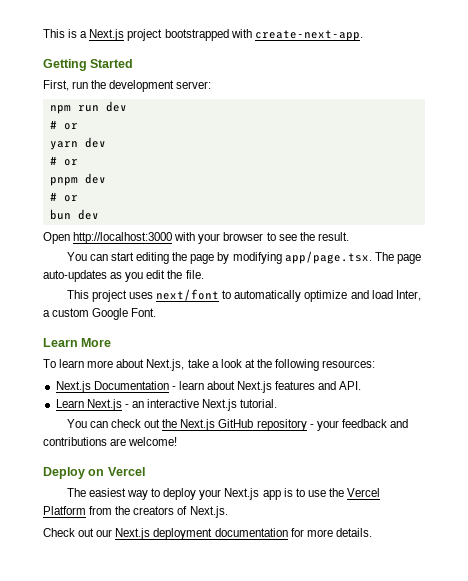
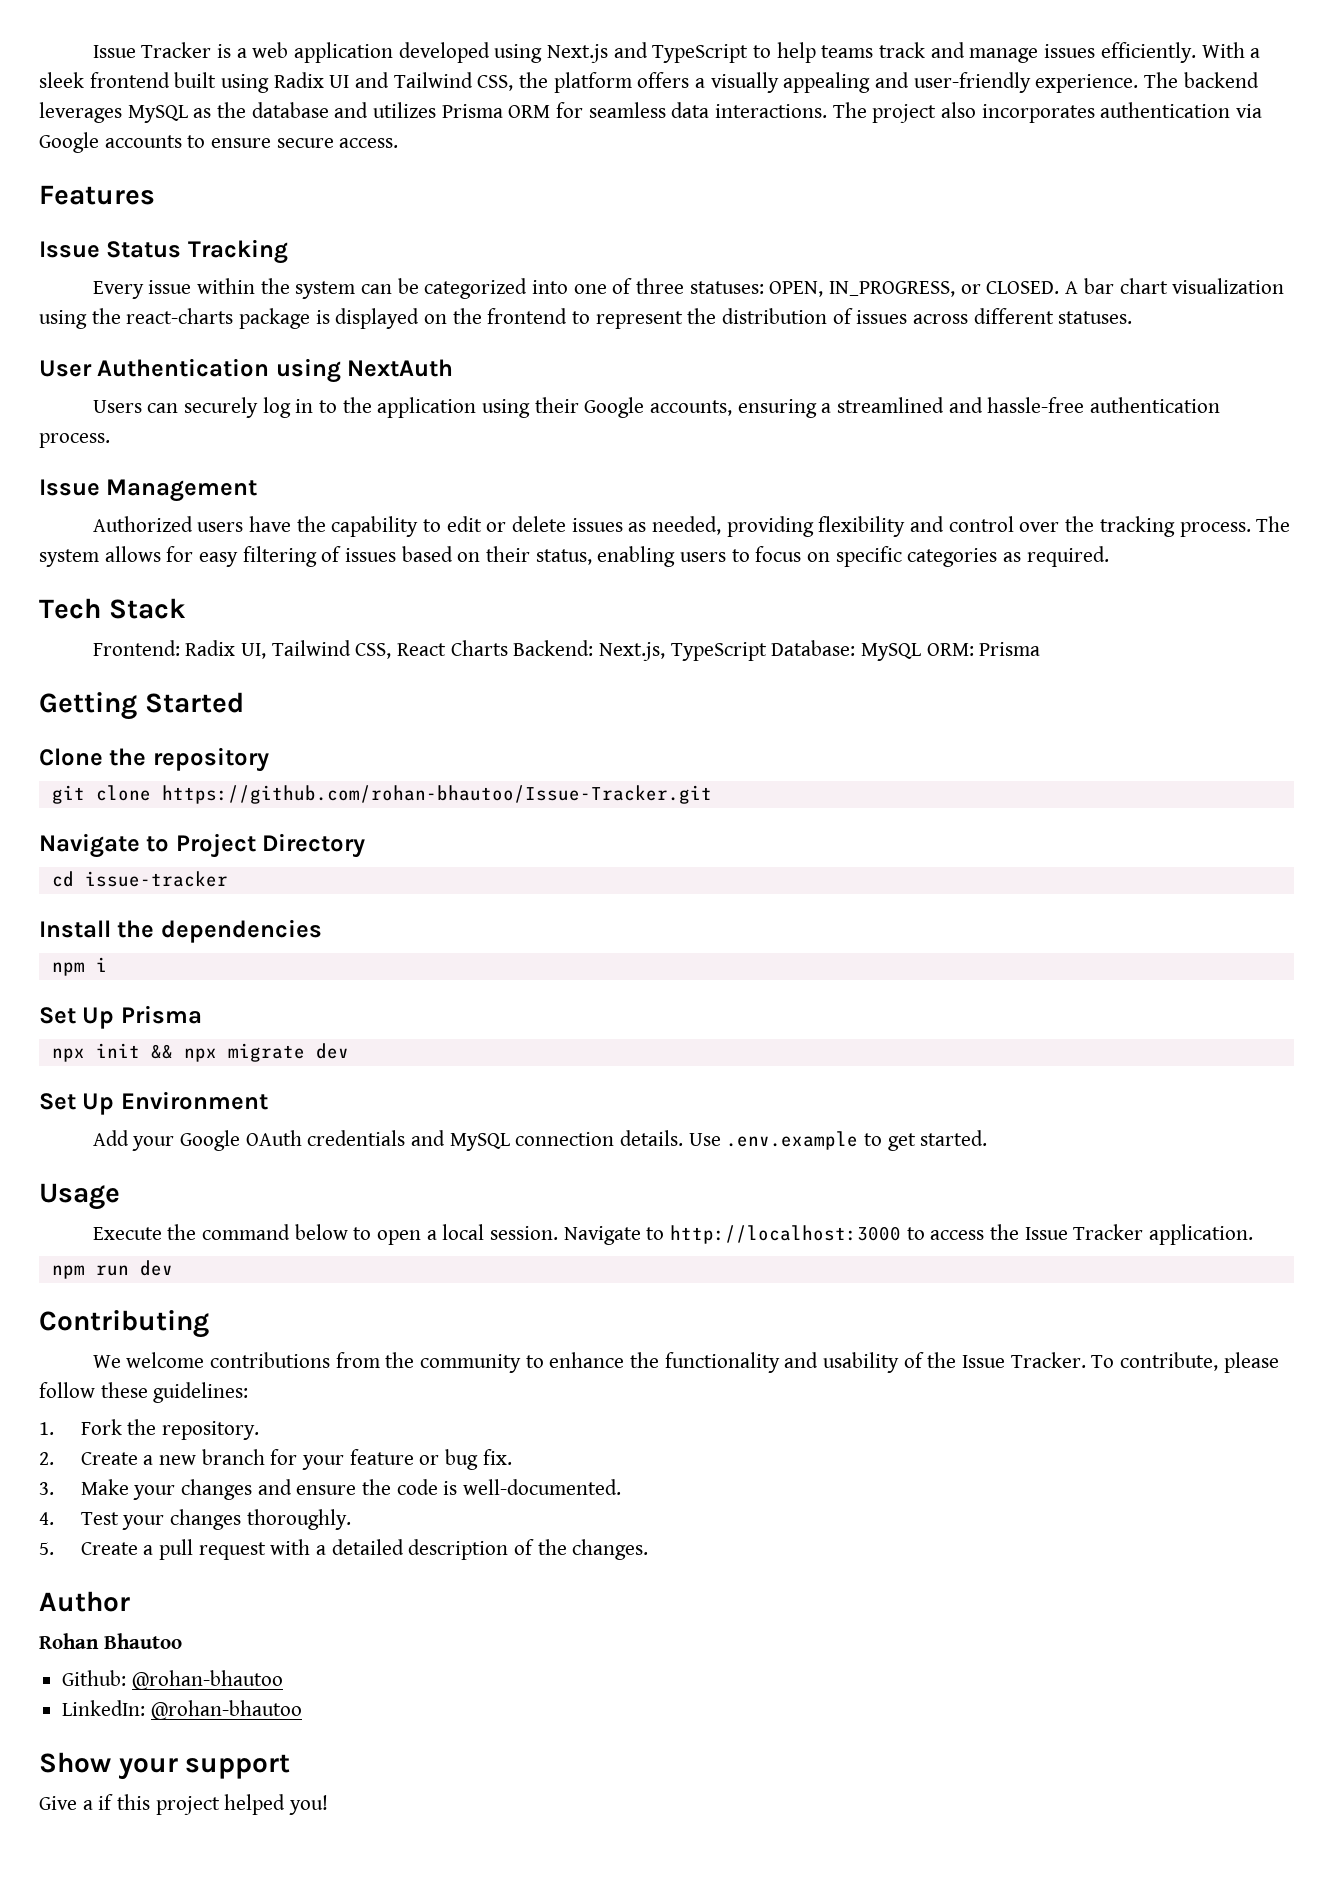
[43,29,363,41] [43,59,134,71] [43,80,212,92] [49,101,127,114] [49,120,78,130] [49,137,106,150] [49,156,78,166] [49,173,106,186] [49,192,78,202] [49,209,99,220] [43,232,349,244] [66,251,421,264] [43,270,204,282] [66,289,421,302] [43,308,157,320] [43,338,112,347] [43,359,376,371] [55,381,362,393] [55,399,278,411] [66,419,408,431] [43,437,178,446] [43,467,145,479] [66,488,381,500] [43,506,228,518] [43,528,372,540] This is a Next.js project bootstrapped with create-next-app. // Getting Started // First, run the development server: // npm run dev // # or // yarn dev // # or // pnpm dev // # or // bun dev // Open http://localhost:3000 with your browser to see the result. // You can start editing the page by modifying app/page.tsx. The page auto-updates as you edit the file. // This project uses next/font to automatically optimize and load Inter, a custom Google Font. // Learn More // To learn more about Next.js, take a look at the following resources: // Next.js Documentation - learn about Next.js features and API. // Learn Next.js - an interactive Next.js tutorial. // You can check out the Next.js GitHub repository - your feedback and contributions are welcome! // Deploy on Vercel // The easiest way to deploy your Next.js app is to use the Vercel Platform from the creators of Next.js. // Check out our Next.js deployment documentation for more details. -> [92,42,1261,63] [39,72,1259,93] [39,102,1263,123] [39,132,399,153] [39,185,155,205] [39,239,288,264] [92,278,1285,299] [39,308,1133,329] [39,358,454,383] [92,397,1221,418] [39,433,110,448] [39,479,258,502] [92,516,1291,537] [39,546,1109,567] [39,598,186,619] [92,640,1041,661] [39,692,244,720] [39,747,269,772] [51,785,712,804] [39,833,366,858] [51,871,228,887] [39,919,322,943] [51,957,107,976] [39,1005,202,1029] [51,1043,349,1062] [39,1091,268,1115] [92,1130,988,1151] [39,1183,120,1210] [92,1224,1254,1245] [51,1260,173,1279] [39,1310,209,1338] [92,1352,1279,1373] [39,1382,249,1403] [39,1419,260,1440] [39,1449,512,1470] [39,1479,622,1500] [39,1509,351,1530] [39,1539,649,1560] [39,1591,130,1612] [39,1633,182,1649] [62,1670,283,1690] [62,1700,302,1720] [39,1752,291,1780] [39,1794,329,1815] Issue Tracker is a web application developed using Next.js and TypeScript to help teams track and manage issues efficiently. With a sleek frontend built using Radix UI and Tailwind CSS, the platform offers a visually appealing and user-friendly experience. The backend leverages MySQL as the database and utilizes Prisma ORM for seamless data interactions. The project also incorporates authentication via Google accounts to ensure secure access. // Features // Issue Status Tracking // Every issue within the system can be categorized into one of three statuses: OPEN, IN_PROGRESS, or CLOSED. A bar chart visualization using the react-charts package is displayed on the frontend to represent the distribution of issues across different statuses. // User Authentication using NextAuth // Users can securely log in to the application using their Google accounts, ensuring a streamlined and hassle-free authentication process. // Issue Management // Authorized users have the capability to edit or delete issues as needed, providing flexibility and control over the tracking process. The system allows for easy filtering of issues based on their status, enabling users to focus on specific categories as required. // Tech Stack // Frontend: Radix UI, Tailwind CSS, React Charts Backend: Next.js, TypeScript Database: MySQL ORM: Prisma // Getting Started // Clone the repository // git clone https://github.com/rohan-bhautoo/Issue-Tracker.git // Navigate to Project Directory // cd issue-tracker // Install the dependencies // npm i // Set Up Prisma // npx init && npx migrate dev // Set Up Environment // Add your Google OAuth credentials and MySQL connection details. Use .env.example to get started. // Usage // Execute the command below to open a local session. Navigate to http://localhost:3000 to access the Issue Tracker application. // npm run dev // Contributing // We welcome contributions from the community to enhance the functionality and usability of the Issue Tracker. To contribute, please follow these guidelines: // 1. Fork the repository. // 2. Create a new branch for your feature or bug fix. // 3. Make your changes and ensure the code is well-documented. // 4. Test your changes thoroughly. // 5. Create a pull request with a detailed description of the changes. // Author // Rohan Bhautoo // Github: @rohan-bhautoo // LinkedIn: @rohan-bhautoo // Show your support // Give a if this project helped you!

